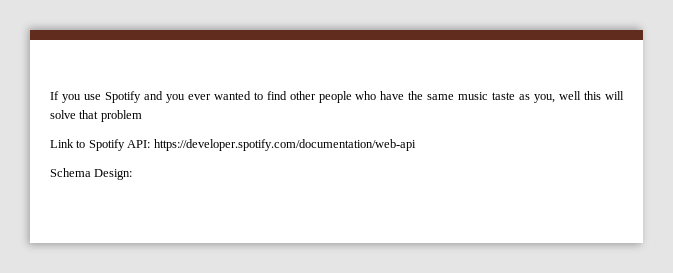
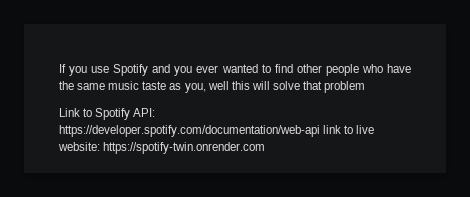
[50,168,133,180] // Schema Design: -> [323,125,375,134] [58,142,266,154] link to live website: https://spotify-twin.onrender.com

